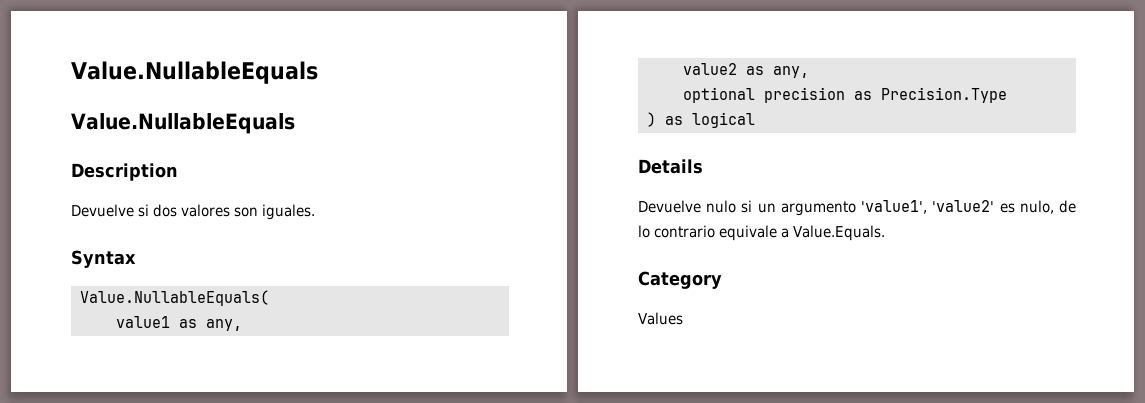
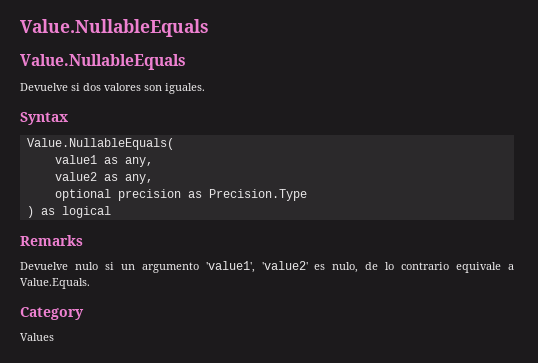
[71,163,178,181] // Description -> (186, 62) none
[638,159,703,174] Details -> [20,235,83,246] Remarks

